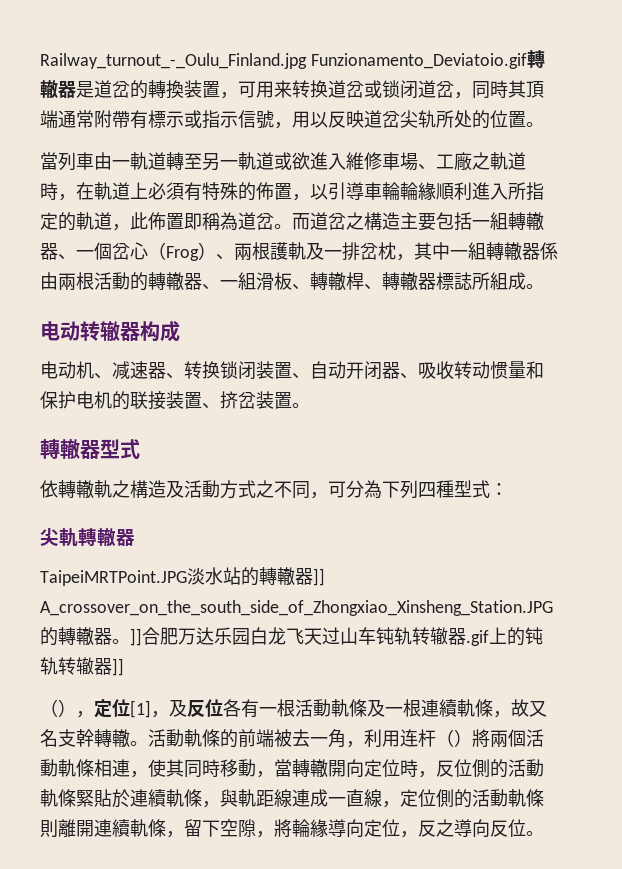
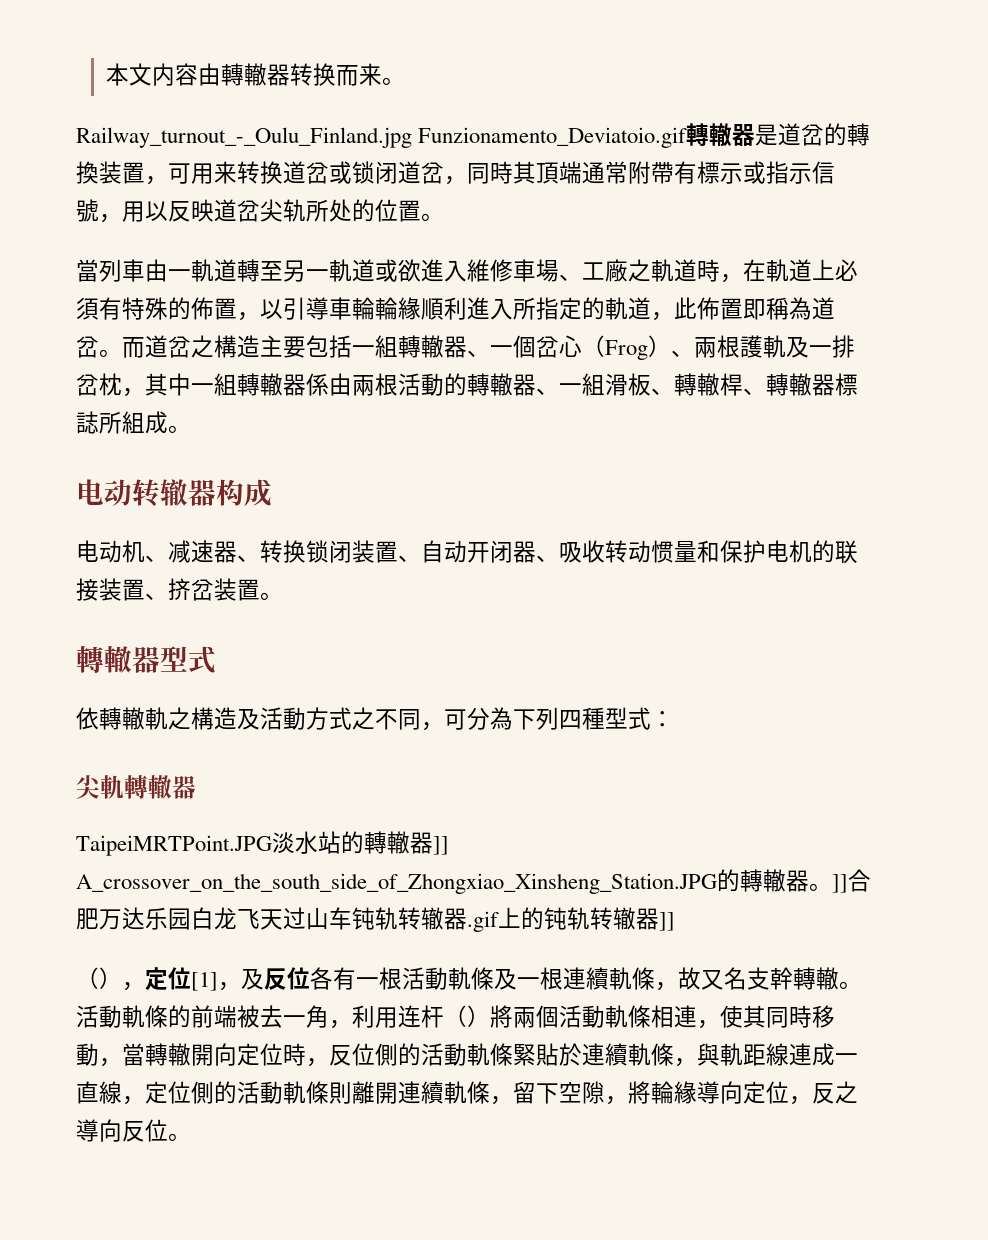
(40, 61) none -> [106,63,406,86] 本文内容由轉轍器转换而来。 //

